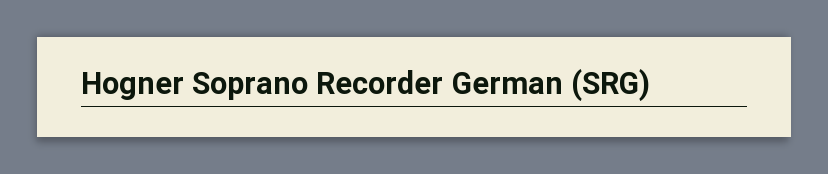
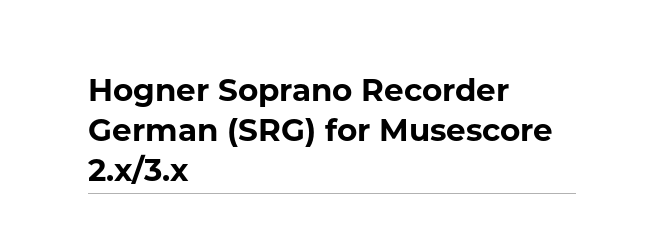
(650, 85) none -> [325,118,553,141] [88,154,189,184] for Musescore 2.x/3.x

